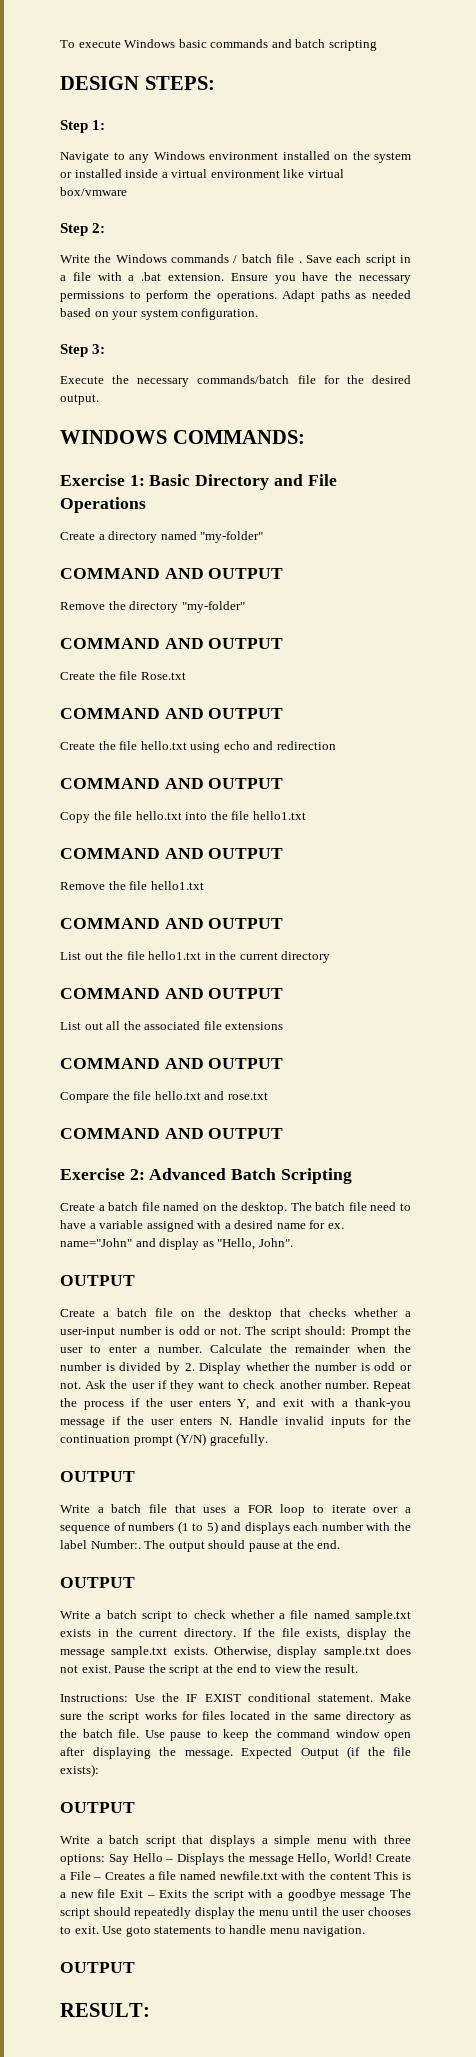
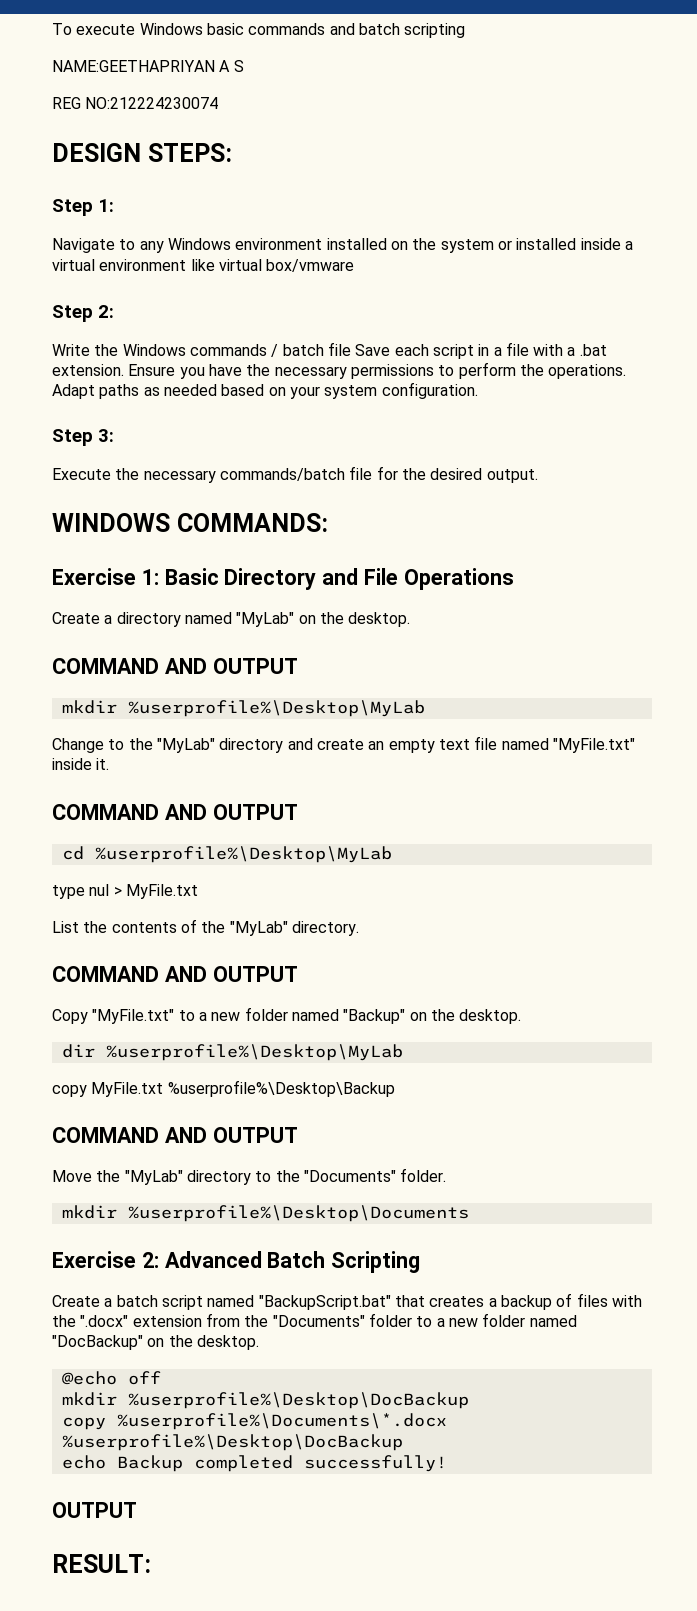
(377, 45) none -> [52,60,244,72] [52,97,219,109] // NAME:GEETHAPRIYAN A S // REG NO:212224230074
[298,261,302,263] . -> (351, 349) none
[200,531,264,543] [60,568,284,579] [60,601,245,613] [60,638,284,649] [60,671,186,680] [60,708,284,719] [60,741,336,753] [60,778,284,789] [60,811,306,823] [60,848,284,859] [60,881,204,890] [60,918,284,929] [60,951,331,963] [60,988,284,999] [60,1021,284,1030] [60,1058,284,1069] [60,1091,268,1103] [60,1128,284,1139] "my-folder" // COMMAND AND OUTPUT // Remove the directory "my-folder" // COMMAND AND OUTPUT // Create the file Rose.txt // COMMAND AND OUTPUT // Create the file hello.txt using echo and redirection // COMMAND AND OUTPUT // Copy the file hello.txt into the file hello1.txt // COMMAND AND OUTPUT // Remove the file hello1.txt // COMMAND AND OUTPUT // List out the file hello1.txt in the current directory // COMMAND AND OUTPUT // List out all the associated file extensions // COMMAND AND OUTPUT // Compare the file hello.txt and rose.txt // COMMAND AND OUTPUT -> [236,612,411,627] [52,658,298,674] [61,700,425,717] [52,736,635,753] [52,758,110,770] [52,804,298,820] [61,846,392,863] [52,884,198,899] [52,919,359,936] [52,966,298,982] [52,1007,522,1024] [61,1044,403,1061] [52,1080,395,1097] [52,1127,298,1143] [52,1168,447,1185] [61,1205,469,1222] "MyLab" on the desktop. // COMMAND AND OUTPUT // mkdir %userprofile%\Desktop\MyLab // Change to the "MyLab" directory and create an empty text file named "MyFile.txt" inside it. // COMMAND AND OUTPUT // cd %userprofile%\Desktop\MyLab // type nul > MyFile.txt // List the contents of the "MyLab" directory. // COMMAND AND OUTPUT // Copy "MyFile.txt" to a new folder named "Backup" on the desktop. // dir %userprofile%\Desktop\MyLab // copy MyFile.txt %userprofile%\Desktop\Backup // COMMAND AND OUTPUT // Move the "MyLab" directory to the "Documents" folder. // mkdir %userprofile%\Desktop\Documents
[141,1202,411,1214] [60,1220,344,1232] [60,1238,293,1250] [60,1275,135,1286] [60,1308,411,1320] [60,1326,411,1338] [60,1344,411,1353] [60,1362,412,1374] [60,1380,412,1392] [60,1398,411,1410] [60,1416,411,1428] [60,1433,268,1446] [60,1471,135,1482] [60,1504,412,1516] [60,1521,411,1534] [60,1540,341,1552] [60,1577,135,1588] [60,1610,412,1622] [60,1628,412,1640] [60,1646,411,1658] [60,1664,358,1676] [60,1693,411,1702] [60,1711,412,1723] [60,1729,411,1741] [60,1746,411,1759] [60,1764,99,1777] [60,1802,135,1813] [60,1835,411,1847] [60,1853,411,1865] [60,1871,412,1880] [60,1889,411,1901] [60,1907,411,1919] [60,1925,366,1937] file named on the desktop. The batch file need to have a variable assigned with a desired name for ex. name="John" and display as "Hello, John". // OUTPUT // Create a batch file on the desktop that checks whether a user-input number is odd or not. The script should: Prompt the user to enter a number. Calculate the remainder when the number is divided by 2. Display whether the number is odd or not. Ask the user if they want to check another number. Repeat the process if the user enters Y, and exit with a thank-you message if the user enters N. Handle invalid inputs for the continuation prompt (Y/N) gracefully. // OUTPUT // Write a batch file that uses a FOR loop to iterate over a sequence of numbers (1 to 5) and displays each number with the label Number:. The output should pause at the end. // OUTPUT // Write a batch script to check whether a file named sample.txt exists in the current directory. If the file exists, display the message sample.txt exists. Otherwise, display sample.txt does not exist. Pause the script at the end to view the result. // Instructions: Use the IF EXIST conditional statement. Make sure the script works for files located in the same directory as the batch file. Use pause to keep the command window open after displaying the message. Expected Output (if the file exists): // OUTPUT // Write a batch script that displays a simple menu with three options: Say Hello – Displays the message Hello, World! Create a File – Creates a file named newfile.txt with the content This is a new file Exit – Exits the script with a goodbye message The script should repeatedly display the menu until the user chooses to exit. Use goto statements to handle menu navigation. -> [161,1293,642,1310] [52,1313,577,1327] [52,1335,259,1350] [61,1371,161,1385] [61,1392,469,1409] [61,1413,447,1430] [61,1434,403,1451] [61,1455,447,1472] script named "BackupScript.bat" that creates a backup of files with the ".docx" extension from the "Documents" folder to a new folder named "DocBackup" on the desktop. // @echo off // mkdir %userprofile%\Desktop\DocBackup // copy %userprofile%\Documents\*.docx %userprofile%\Desktop\DocBackup // echo Backup completed successfully!

